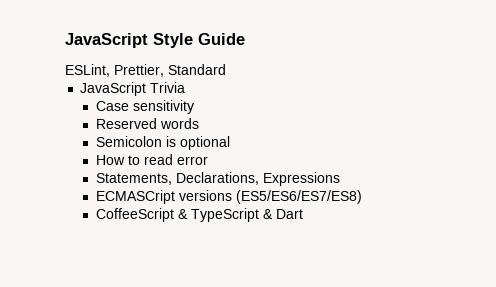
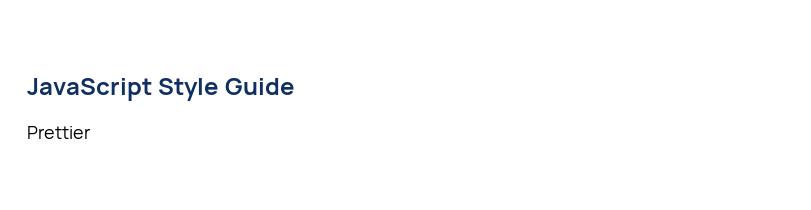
[65,64,226,77] [80,82,186,96] [95,100,194,114] [95,118,199,129] [95,136,230,150] [95,154,208,165] [95,172,340,186] [95,190,362,204] [95,208,303,222] ESLint, Prettier, Standard // JavaScript Trivia // Case sensitivity // Reserved words // Semicolon is optional // How to read error // Statements, Declarations, Expressions // ECMASCript versions (ES5/ES6/ES7/ES8) // CoffeeScript & TypeScript & Dart -> [27,126,91,139] Prettier

